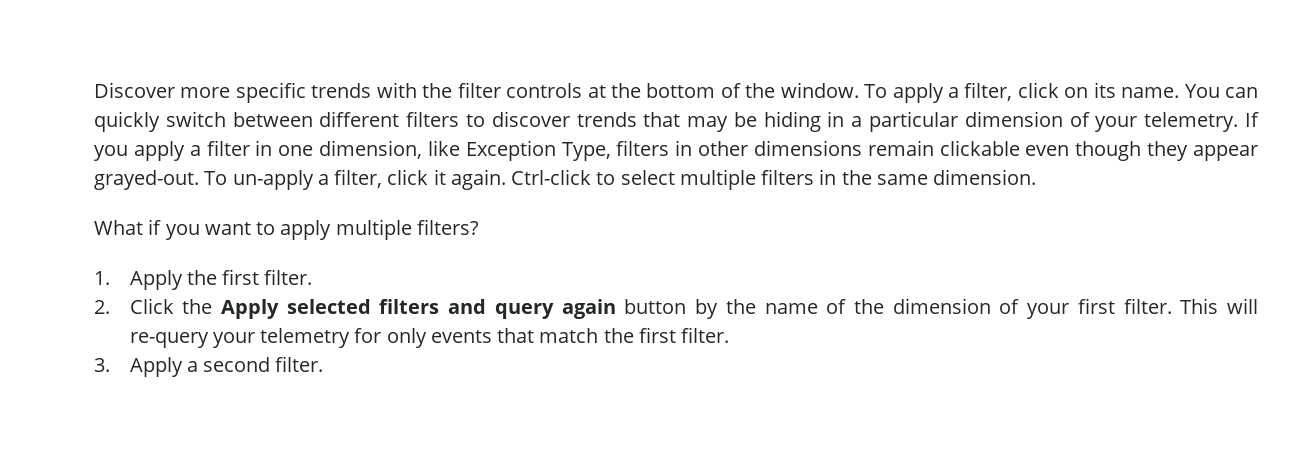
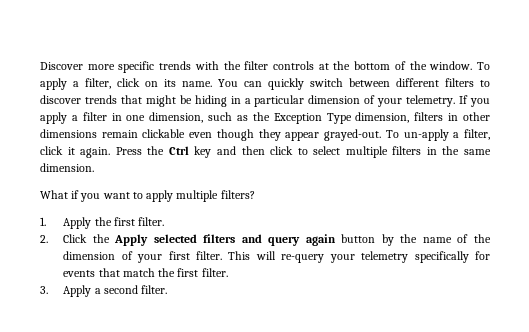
[687,116,729,132] may -> [145,95,176,107] might
[427,140,611,161] like Exception Type, -> [208,112,410,124] such as the Exception Type dimension,
[511,169,592,185] Ctrl-click -> [115,146,294,158] Press the Ctrl key and then click
[354,328,427,348] for only -> [414,251,490,263] specifically for

